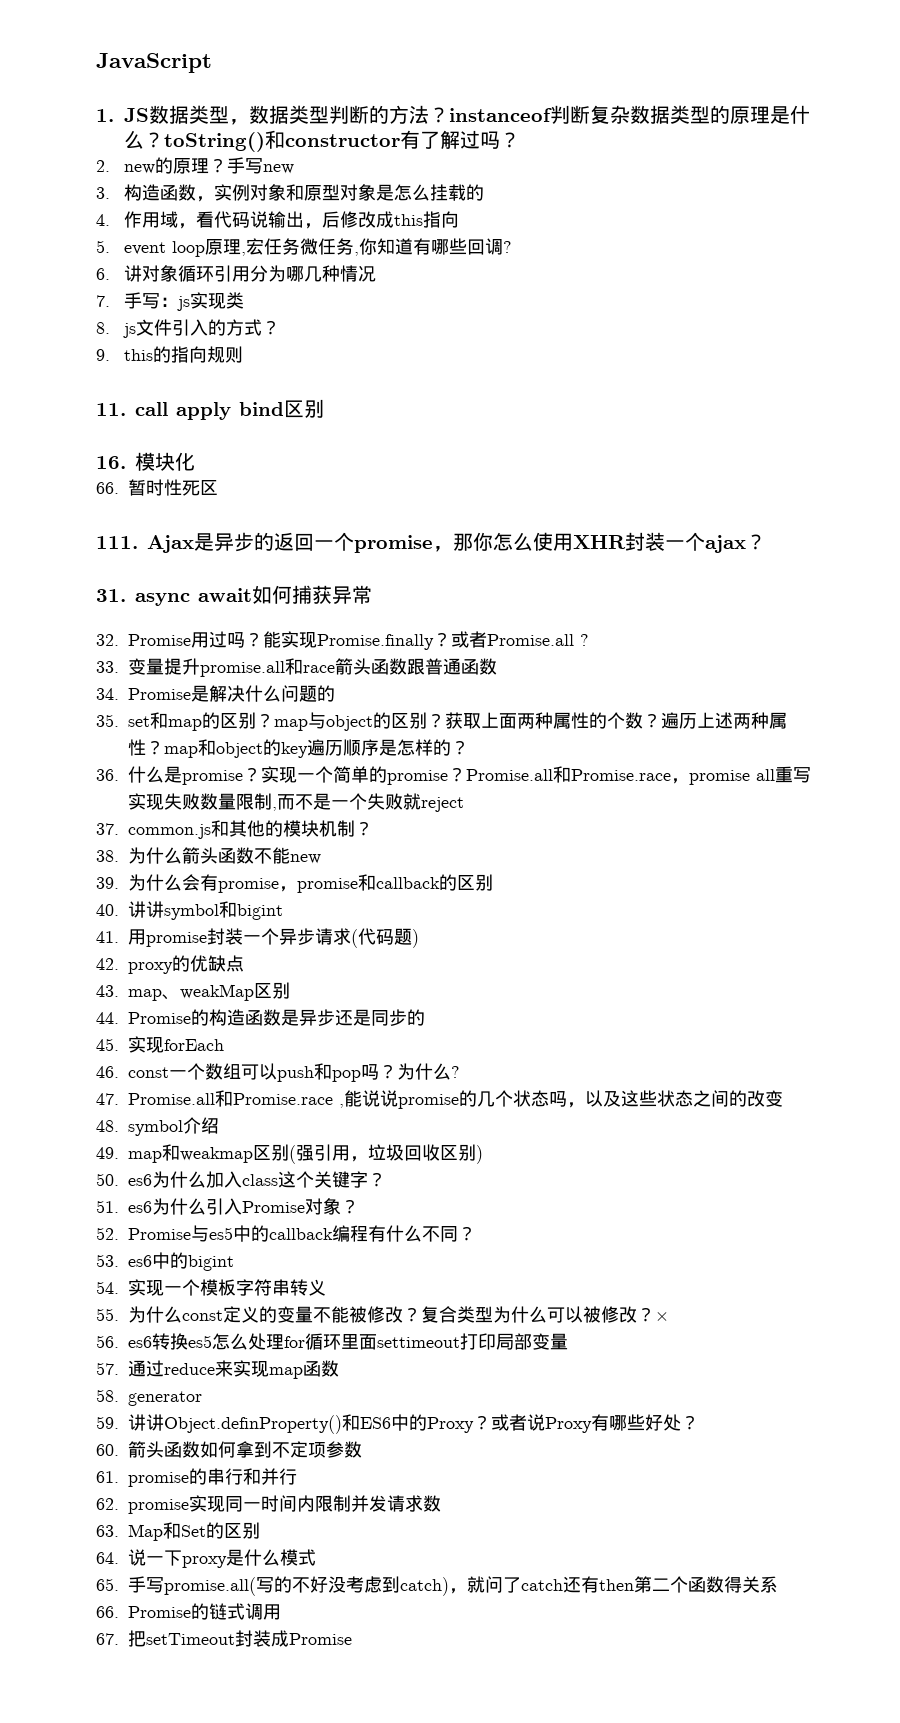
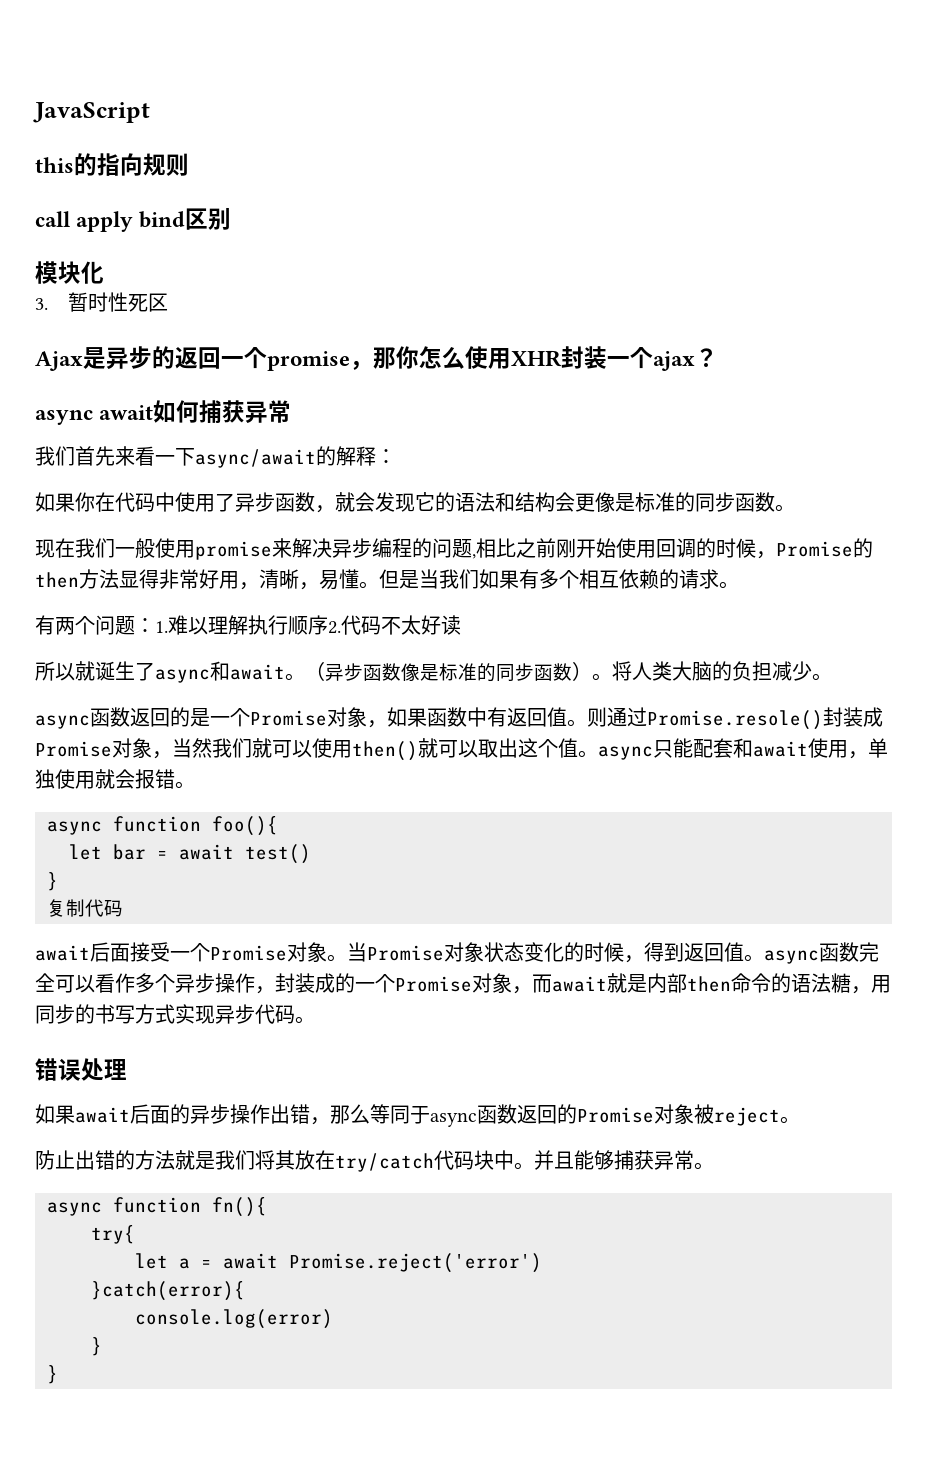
[96,105,810,125] [123,130,520,152] [96,157,294,174] [96,184,484,202] [96,211,459,229] [96,238,512,257] [96,265,376,282] [96,292,244,311] [96,319,280,338] [96,349,110,361] 1. JS数据类型，数据类型判断的方法？instanceof判断复杂数据类型的原理是什么？toString()和constructor有了解过吗？ // 2. new的原理？手写new // 3.构造函数，实例对象和原型对象是怎么挂载的 // 4.作用域，看代码说输出，后修改成this指向 // 5. event loop原理,宏任务微任务,你知道有哪些回调? // 6.讲对象循环引用分为哪几种情况 // 7.手写：js实现类 // 8. js文件引入的方式？ // 9. -> (150, 112) none
[96,403,126,416] 11. -> (189, 164) none
[96,456,126,469] 16. -> (232, 218) none
[96,482,119,494] 66. -> [35,298,48,310] 3.
[96,536,138,549] 111. -> (168, 302) none
[96,589,126,602] 31. -> (718, 357) none
[96,631,589,650] [96,658,497,677] [96,685,335,702] [96,712,787,731] [127,739,469,758] [96,766,811,785] [127,793,464,812] [96,820,373,839] [96,847,321,864] [96,874,493,893] [96,901,283,920] [96,928,419,948] [96,955,244,974] [96,982,290,1001] [96,1009,425,1026] [96,1036,224,1053] [96,1063,460,1082] [96,1090,783,1109] [96,1117,219,1136] [96,1144,483,1164] [96,1171,386,1188] [96,1198,359,1215] [96,1225,476,1242] [96,1252,234,1271] [96,1279,326,1296] [96,1306,669,1323] [96,1333,568,1350] [96,1360,339,1379] [96,1389,202,1406] [96,1414,699,1434] [96,1441,362,1458] [96,1468,297,1487] [96,1495,441,1514] [96,1522,260,1541] [96,1549,316,1568] [96,1576,778,1596] [96,1603,281,1620] [96,1630,352,1647] 32. Promise用过吗？能实现Promise.finally？或者Promise.all ? // 33.变量提升promise.all和race箭头函数跟普通函数 // 34. Promise是解决什么问题的 // 35. set和map的区别？map与object的区别？获取上面两种属性的个数？遍历上述两种属性？map和object的key遍历顺序是怎样的？ // 36.什么是promise？实现一个简单的promise？Promise.all和Promise.race，promise all重写实现失败数量限制,而不是一个失败就reject // 37. common.js和其他的模块机制？ // 38.为什么箭头函数不能new // 39.为什么会有promise，promise和callback的区别 // 40.讲讲symbol和bigint // 41.用promise封装一个异步请求(代码题) // 42. proxy的优缺点 // 43. map、weakMap区别 // 44. Promise的构造函数是异步还是同步的 // 45.实现forEach // 46. const一个数组可以push和pop吗？为什么? // 47. Promise.all和Promise.race ,能说说promise的几个状态吗，以及这些状态之间的改变 // 48. symbol介绍 // 49. map和weakmap区别(强引用，垃圾回收区别) // 50. es6为什么加入class这个关键字？ // 51. es6为什么引入Promise对象？ // 52. Promise与es5中的callback编程有什么不同？ // 53. es6中的bigint // 54.实现一个模板字符串转义 // 55.为什么const定义的变量不能被修改？复合类型为什么可以被修改？× // 56. es6转换es5怎么处理for循环里面settimeout打印局部变量 // 57.通过reduce来实现map函数 // 58. generator // 59.讲讲Object.definProperty()和ES6中的Proxy？或者说Proxy有哪些好处？ // 60.箭头函数如何拿到不定项参数 // 61. promise的串行和并行 // 62. promise实现同一时间内限制并发请求数 // 63. Map和Set的区别 // 64.说一下proxy是什么模式 // 65.手写promise.all(写的不好没考虑到catch)，就问了catch还有then第二个函数得关系 // 66. Promise的链式调用 // 67.把setTimeout封装成Promise -> [35,446,396,468] [35,492,795,513] [35,538,873,560] [35,569,739,590] [35,615,461,635] [35,661,832,683] [35,707,883,730] [35,738,888,761] [35,769,195,789] [47,816,278,836] [69,844,311,864] [47,872,58,891] [47,899,123,917] [35,942,879,964] [35,973,891,994] [35,1004,315,1024] [35,1058,127,1081] [35,1104,800,1127] [35,1150,714,1172] [47,1197,267,1217] [91,1225,135,1244] [135,1253,542,1273] [91,1281,245,1301] [135,1309,333,1329] [91,1337,102,1356] [47,1365,58,1384] 我们首先来看一下async/await的解释： // 如果你在代码中使用了异步函数，就会发现它的语法和结构会更像是标准的同步函数。 // 现在我们一般使用promise来解决异步编程的问题,相比之前刚开始使用回调的时候，Promise的then方法显得非常好用，清晰，易懂。但是当我们如果有多个相互依赖的请求。 // 有两个问题：1.难以理解执行顺序2.代码不太好读 // 所以就诞生了async和await。（异步函数像是标准的同步函数）。将人类大脑的负担减少。 // async函数返回的是一个Promise对象，如果函数中有返回值。则通过Promise.resole()封装成Promise对象，当然我们就可以使用then()就可以取出这个值。async只能配套和await使用，单独使用就会报错。 // async function foo(){ // let bar = await test() // } // 复制代码 // await后面接受一个Promise对象。当Promise对象状态变化的时候，得到返回值。async函数完全可以看作多个异步操作，封装成的一个Promise对象，而await就是内部then命令的语法糖，用同步的书写方式实现异步代码。 // 错误处理 // 如果await后面的异步操作出错，那么等同于async函数返回的Promise对象被reject。 // 防止出错的方法就是我们将其放在try/catch代码块中。并且能够捕获异常。 // async function fn(){ // try{ // let a = await Promise.reject('error') // }catch(error){ // console.log(error) // } // }

